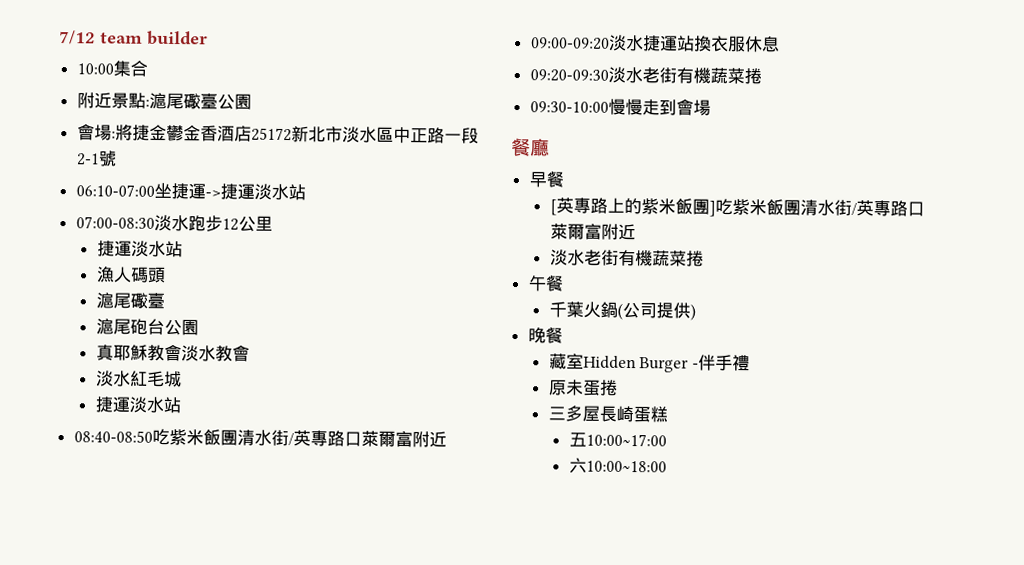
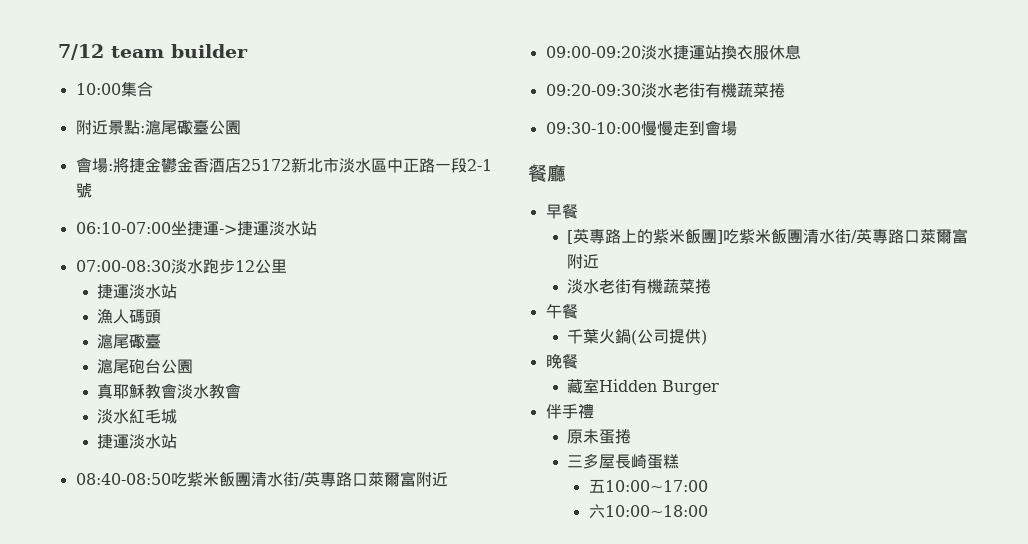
[691,363,699,369] - -> (720, 387) //

